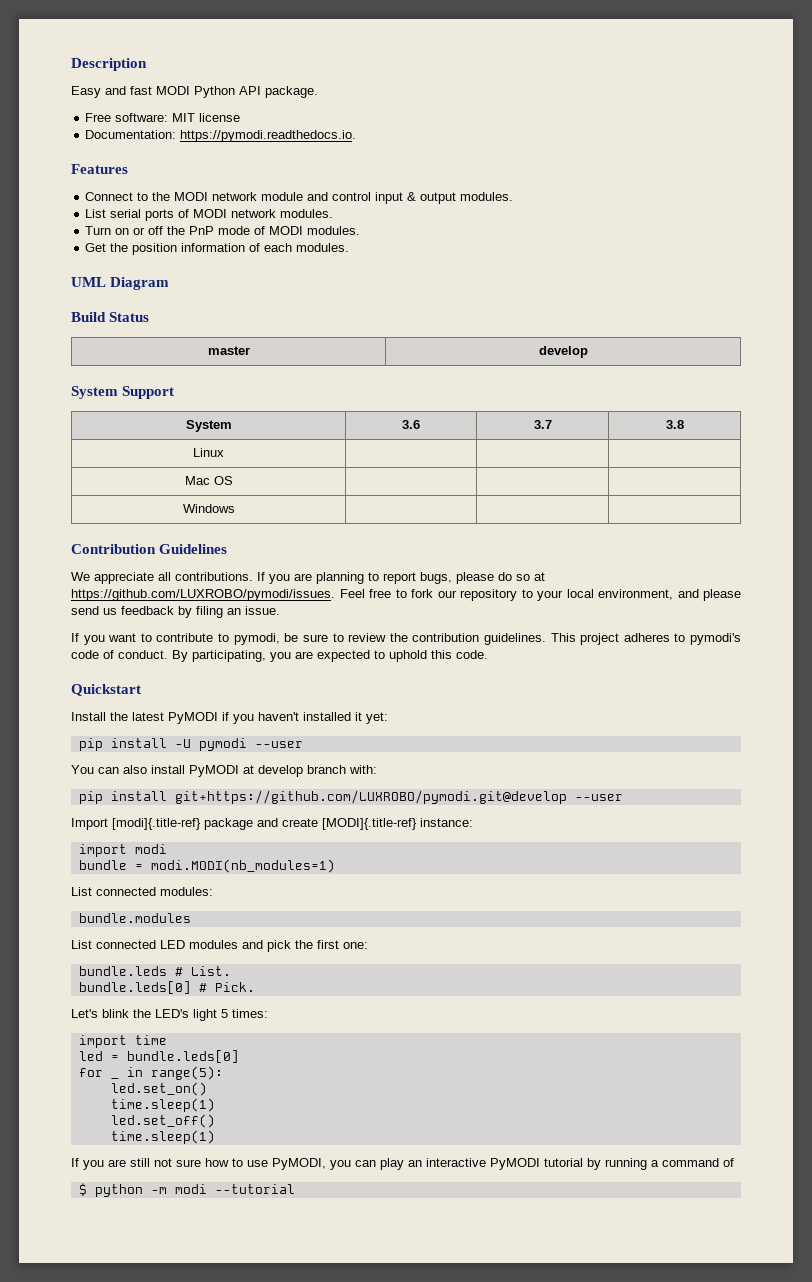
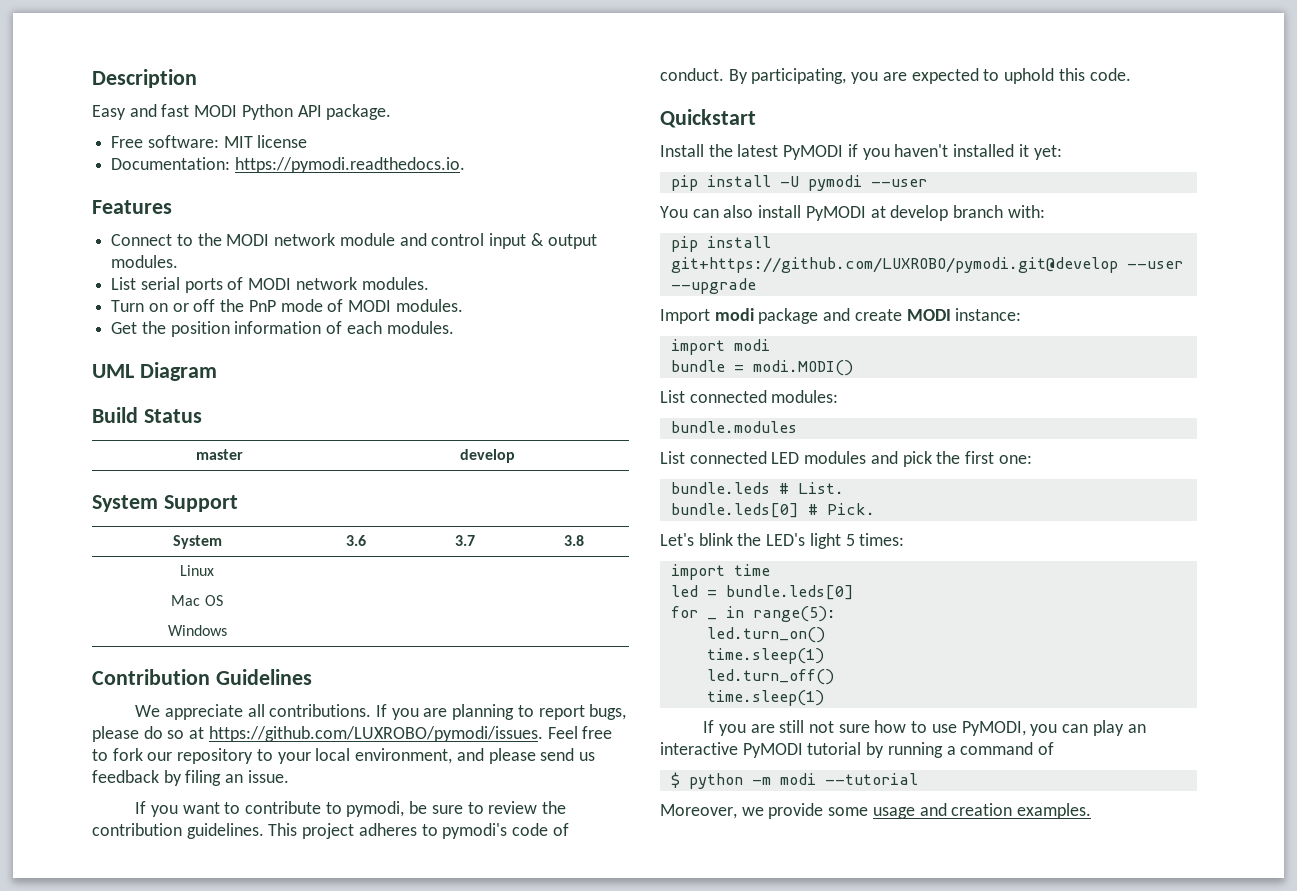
(623, 797) none -> [670,278,756,294] --upgrade
[112,818,201,830] [modi]{.title-ref} -> [714,308,754,321] modi
[322,818,417,830] [MODI]{.title-ref} -> [906,309,951,321] MODI
[150,859,335,873] modi.MODI(nb_modules=1) -> [752,360,853,376] modi.MODI()
[110,1082,207,1096] [110,1098,215,1112] [110,1114,215,1128] led.set_on() // time.sleep(1) // led.set_off() -> [706,627,825,643] [706,648,824,664] [706,669,834,685] led.turn_on() // time.sleep(1) // led.turn_off()
(295, 1189) none -> [660,803,1092,819] // Moreover, we provide some usage and creation examples.

